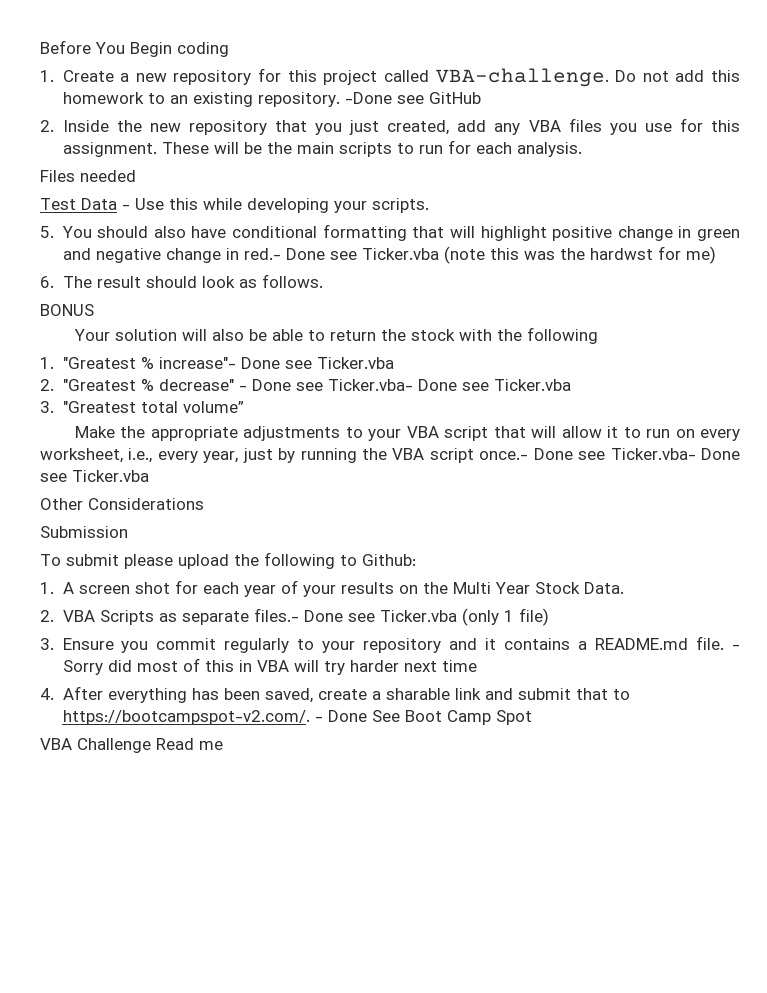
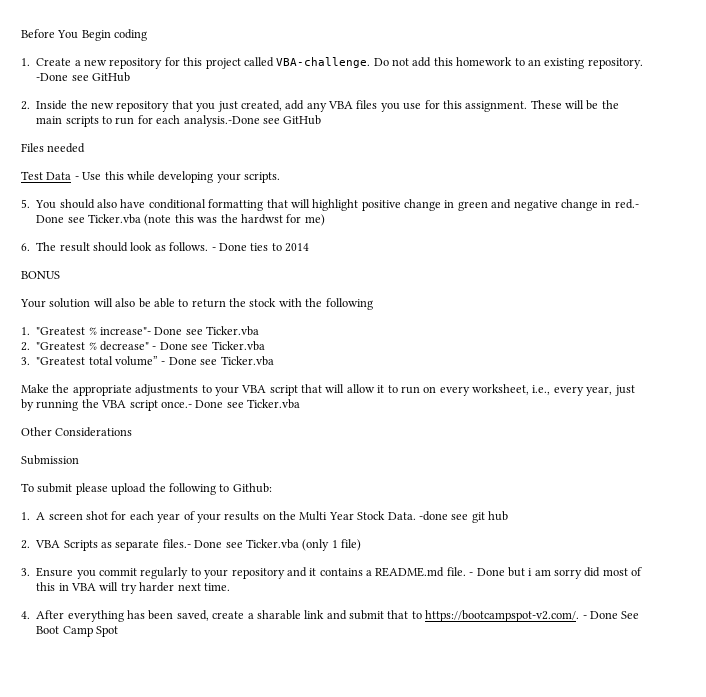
[516,142,582,157] analysis. -> [183,115,322,127] analysis.-Done see GitHub
(323, 281) none -> [211,243,309,252] - Done ties to 2014
[327,379,489,391] Ticker.vba- Done see -> (209, 347) none
(244, 407) none -> [161,356,274,366] - Done see Ticker.vba
[610,448,741,460] [40,473,67,482] Ticker.vba- Done see -> (244, 405) none
(624, 588) none -> [418,511,508,523] -done see git hub
[62,660,103,675] Sorry -> [476,567,582,579] Done but i am sorry
[441,660,477,672] time -> [203,583,230,591] time.
[40,738,223,753] // VBA Challenge Read me -> (118, 631) none

